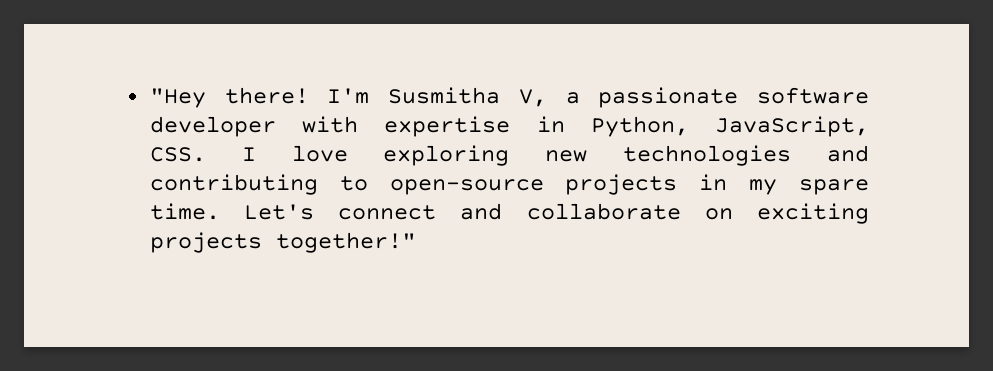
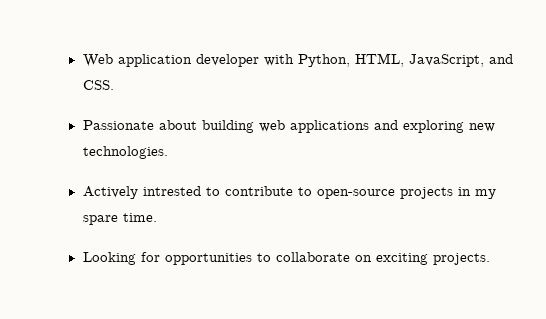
[149,87,869,108] [149,116,869,137] [149,145,869,166] [149,174,318,195] "Hey there! I'm Susmitha V, a passionate software developer with expertise in Python, JavaScript, CSS. I love exploring new technologies and contributing -> [82,53,513,67] [82,80,114,90] [82,120,495,133] [82,146,168,159] [82,186,293,199] Web application developer with Python, HTML, JavaScript, and CSS. // Passionate about building web applications and exploring new technologies. // Actively intrested to contribute
[244,203,503,220] Let's connect and -> [82,252,271,265] // Looking for opportunities to
[149,232,416,253] projects together!" -> [432,253,490,265] projects.

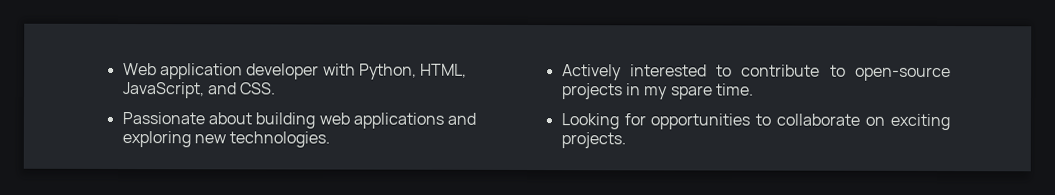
[142,186,201,196] intrested -> [629,64,707,77] interested

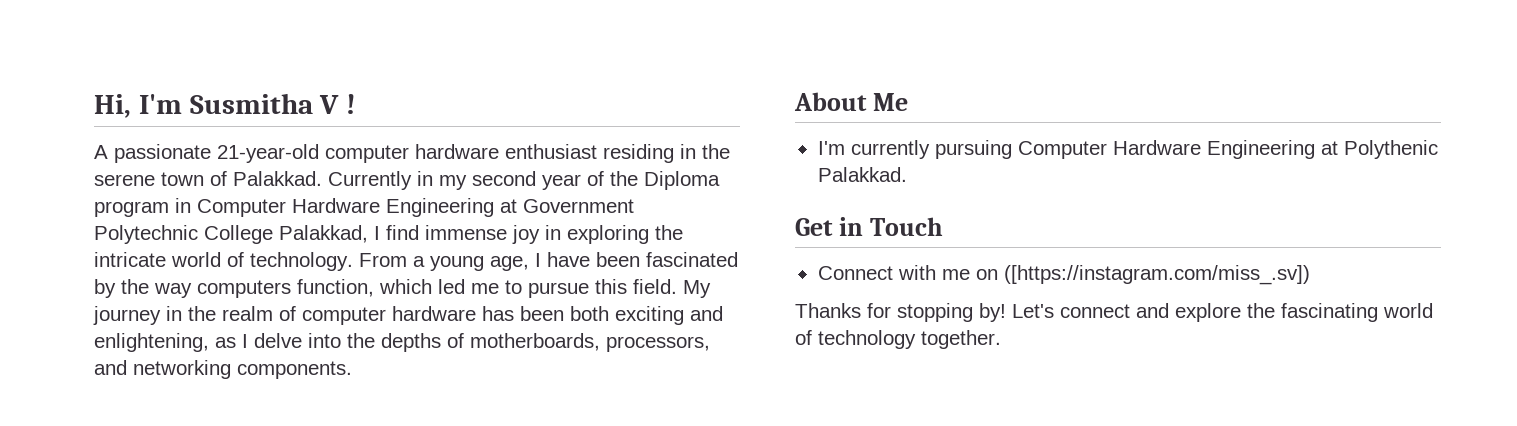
[122,63,468,80] [121,82,277,99] [121,112,477,129] [121,131,331,148] [561,64,951,82] [560,83,754,100] [560,113,950,131] [560,132,626,149] Web application developer with Python, HTML, JavaScript, and CSS. // Passionate about building web applications and exploring new technologies. // Actively interested to contribute to open-source projects in my spare time. // Looking for opportunities to collaborate on exciting projects. -> [94,93,357,118] [94,144,730,163] [94,171,720,190] [94,198,634,217] [94,225,683,244] [94,252,738,271] [94,279,711,298] [93,306,723,325] [94,333,710,352] [94,360,352,379] [794,92,909,111] [817,140,1438,159] [817,167,907,182] [795,217,944,236] [817,265,1310,285] [795,303,1433,322] [795,330,1001,349] Hi, I'm Susmitha V ! // A passionate 21-year-old computer hardware enthusiast residing in the serene town of Palakkad. Currently in my second year of the Diploma program in Computer Hardware Engineering at Government Polytechnic College Palakkad, I find immense joy in exploring the intricate world of technology. From a young age, I have been fascinated by the way computers function, which led me to pursue this field. My journey in the realm of computer hardware has been both exciting and enlightening, as I delve into the depths of motherboards, processors, and networking components. // About Me // I'm currently pursuing Computer Hardware Engineering at Polythenic Palakkad. // Get in Touch // Connect with me on ([https://instagram.com/miss_.sv]) // Thanks for stopping by! Let's connect and explore the fascinating world of technology together.

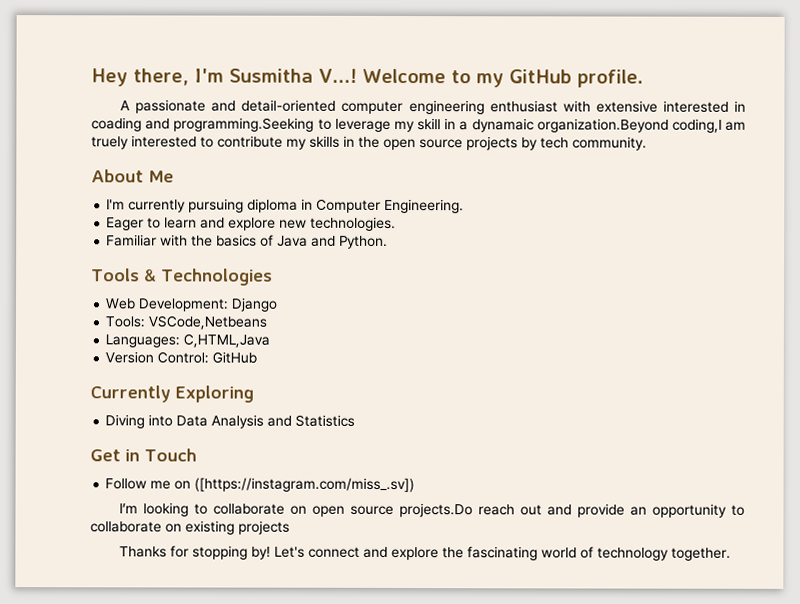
[94,93,357,118] [94,144,730,163] [94,171,720,190] [94,198,634,217] [94,225,683,244] [94,252,738,271] [94,279,711,298] [93,306,723,325] [94,333,710,352] [94,360,352,379] Hi, I'm Susmitha V ! // A passionate 21-year-old computer hardware enthusiast residing in the serene town of Palakkad. Currently in my second year of the Diploma program in Computer Hardware Engineering at Government Polytechnic College Palakkad, I find immense joy in exploring the intricate world of technology. From a young age, I have been fascinated by the way computers function, which led me to pursue this field. My journey in the realm of computer hardware has been both exciting and enlightening, as I delve into the depths of motherboards, processors, and networking components. -> [91,68,644,88] [120,99,747,115] [91,117,746,133] [91,135,647,151] Hey there, I'm Susmitha V...! Welcome to my GitHub profile. // A passionate and detail-oriented computer engineering enthusiast with extensive interested in coading and programming.Seeking to leverage my skill in a dynamaic organization.Beyond coding,I am truely interested to contribute my skills in the open source projects by tech community.
[1017,140,1438,159] [817,167,907,182] Computer Hardware Engineering at Polythenic Palakkad. -> [247,198,465,214] [106,216,397,231] [106,234,389,249] [91,268,273,286] [105,297,279,312] [105,315,268,330] [105,333,271,348] [105,351,258,364] [90,385,254,403] [105,414,356,429] diploma in Computer Engineering. // Eager to learn and explore new technologies. // Familiar with the basics of Java and Python. // Tools & Technologies // Web Development: Django // Tools: VSCode,Netbeans // Languages: C,HTML,Java // Version Control: GitHub // Currently Exploring // Diving into Data Analysis and Statistics
[817,265,936,280] Connect with -> [105,478,148,490] Follow
(1310, 275) none -> [119,502,745,518] [90,520,290,535] // I’m looking to collaborate on open source projects.Do reach out and provide an opportunity to collaborate on existing projects

